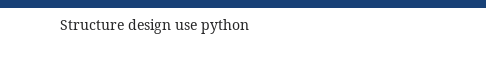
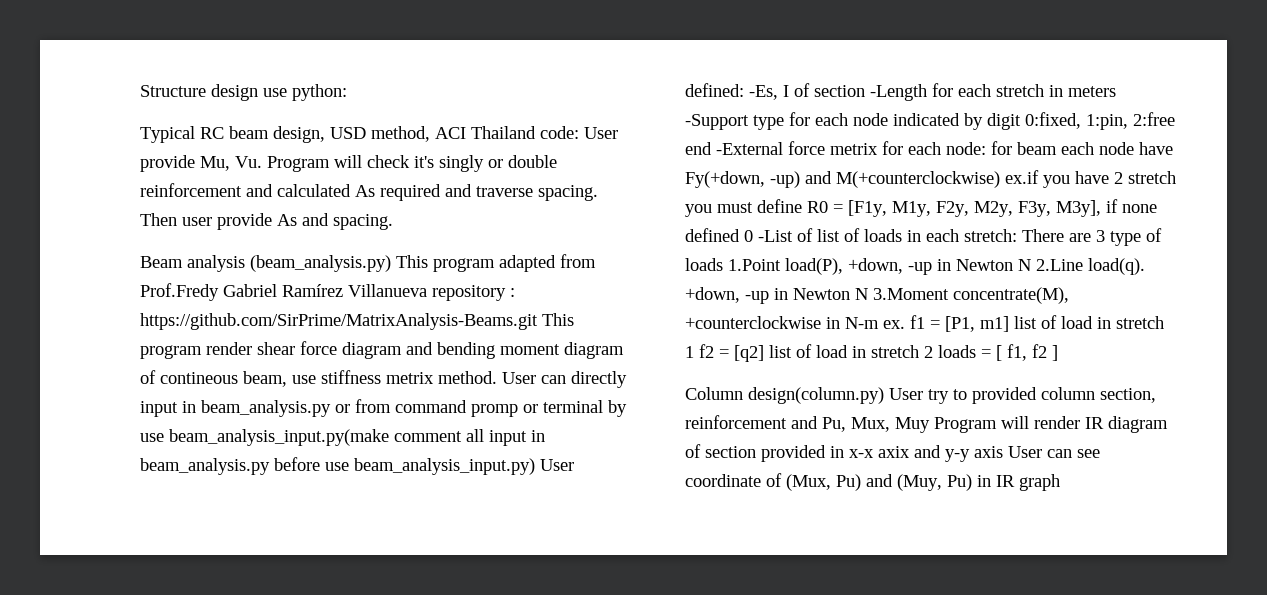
[201,19,249,34] python -> [292,84,347,101] [140,126,618,143] [140,155,557,172] [140,183,598,201] [140,213,393,230] [140,254,596,272] [140,283,515,301] [140,313,574,330] [140,341,624,359] [140,370,627,388] [140,399,627,417] [140,429,545,446] [140,457,574,475] [685,83,1116,101] [685,112,1175,130] [685,141,1173,155] [685,170,1176,188] [685,199,1157,217] [685,228,1162,246] [685,258,1145,275] [685,287,1069,304] [685,315,1164,332] [685,344,1058,362] [685,387,1156,404] [685,415,1168,433] [685,444,1100,462] [685,473,1060,491] python: // Typical RC beam design, USD method, ACI Thailand code: User provide Mu, Vu. Program will check it's singly or double reinforcement and calculated As required and traverse spacing. Then user provide As and spacing. // Beam analysis (beam_analysis.py) This program adapted from Prof.Fredy Gabriel Ramírez Villanueva repository : https://github.com/SirPrime/MatrixAnalysis-Beams.git This program render shear force diagram and bending moment diagram of contineous beam, use stiffness metrix method. User can directly input in beam_analysis.py or from command promp or terminal by use beam_analysis_input.py(make comment all input in beam_analysis.py before use beam_analysis_input.py) User defined: -Es, I of section -Length for each stretch in meters -Support type for each node indicated by digit 0:fixed, 1:pin, 2:free end -External force metrix for each node: for beam each node have Fy(+down, -up) and M(+counterclockwise) ex.if you have 2 stretch you must define R0 = [F1y, M1y, F2y, M2y, F3y, M3y], if none defined 0 -List of list of loads in each stretch: There are 3 type of loads 1.Point load(P), +down, -up in Newton N 2.Line load(q). +down, -up in Newton N 3.Moment concentrate(M), +counterclockwise in N-m ex. f1 = [P1, m1] list of load in stretch 1 f2 = [q2] list of load in stretch 2 loads = [ f1, f2 ] // Column design(column.py) User try to provided column section, reinforcement and Pu, Mux, Muy Program will render IR diagram of section provided in x-x axix and y-y axis User can see coordinate of (Mux, Pu) and (Muy, Pu) in IR graph

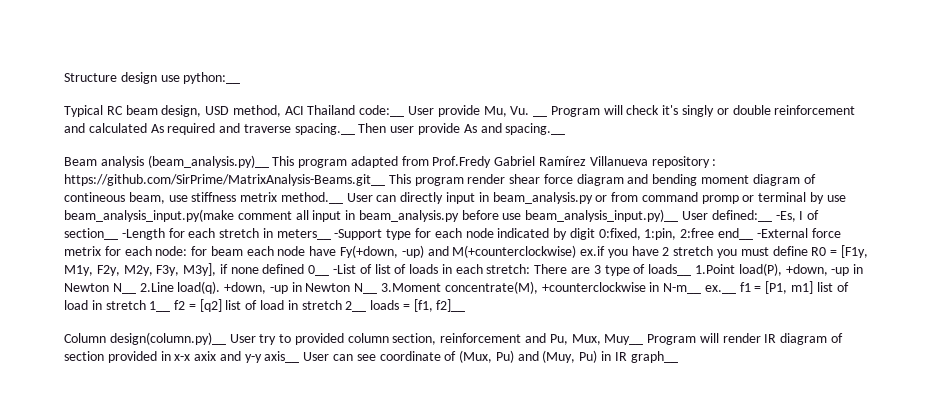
[292,84,347,101] python: -> [183,72,241,84] python:__
[540,126,579,139] code: -> [359,105,405,117] code:__
(262, 162) none -> [533,115,548,117] __
[538,185,598,201] spacing. -> [294,123,355,135] spacing.__
[333,214,393,230] spacing. -> [505,123,566,135] spacing.__
[250,255,391,272] (beam_analysis.py) -> [147,155,269,168] (beam_analysis.py)__
[140,313,538,330] https://github.com/SirPrime/MatrixAnalysis-Beams.git -> [64,174,385,186] https://github.com/SirPrime/MatrixAnalysis-Beams.git__
[438,371,497,384] method. -> [280,192,343,204] method.__
[354,458,574,475] [685,83,744,97] beam_analysis_input.py) User defined: -> [525,209,772,222] beam_analysis_input.py)__ User defined:__
[814,85,865,97] section -> [64,228,118,240] section__
[1068,86,1116,97] meters -> [276,229,331,240] meters__
[685,142,712,155] end -> [718,228,754,240] end__
[744,230,753,242] 0 -> [308,265,330,276] 0__
[685,258,723,271] loads -> [648,264,692,276] loads__
[1018,259,1031,271] N -> [112,283,136,294] N__
[855,288,868,300] N -> [354,283,378,294] N__
[845,317,905,329] N-m ex. -> [663,283,736,294] N-m__ ex.__
[685,346,694,358] 1 -> [149,301,171,312] 1__
[924,346,933,358] 2 -> [345,301,367,312] 2__
[996,344,1058,361] [ f1, f2 ] -> [413,299,466,312] [f1, f2]__
[748,387,884,404] design(column.py) -> [109,332,226,345] design(column.py)__
[895,417,930,433] Muy -> [604,334,644,345] Muy__
[974,446,1003,458] axis -> [264,351,300,363] axis__
[1019,474,1060,491] graph -> [630,351,678,363] graph__

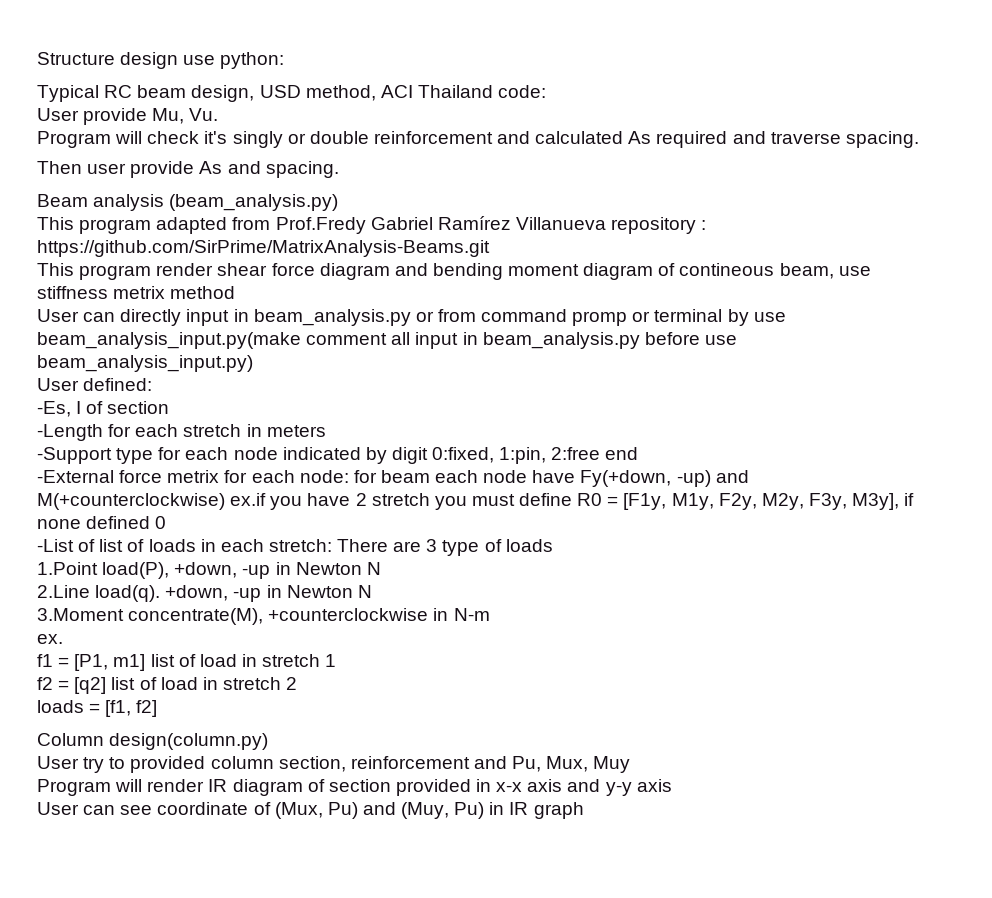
[183,72,241,84] python:__ -> [220,52,285,69] python:
[359,105,405,117] code:__ -> [498,85,547,98] code: //
[533,115,548,117] __ -> (219, 114) //
[294,123,355,135] spacing.__ -> [845,131,919,148] spacing. //
[505,123,566,135] spacing.__ -> [265,161,339,178] spacing.
[147,155,269,168] (beam_analysis.py)__ -> [169,194,339,211] (beam_analysis.py) //
[64,174,385,186] https://github.com/SirPrime/MatrixAnalysis-Beams.git__ -> [37,240,490,257] https://github.com/SirPrime/MatrixAnalysis-Beams.git //
[280,192,343,204] method.__ -> [170,286,236,299] method //
[525,209,772,222] beam_analysis_input.py)__ User defined:__ -> [37,355,253,372] [37,378,153,391] beam_analysis_input.py) // User defined: //
[64,228,118,240] section__ -> [107,401,170,414] section //
[276,229,331,240] meters__ -> [266,425,326,437] meters //
[718,228,754,240] end__ -> [605,447,639,460] end //
[308,265,330,276] 0__ -> [155,516,167,529] 0 //
[648,264,692,276] loads__ -> [505,539,553,552] loads //
[112,283,136,294] N__ -> [366,562,381,575] N //
[354,283,378,294] N__ -> [357,585,372,598] N //
[663,283,736,294] N-m__ ex.__ -> [453,608,490,621] [37,634,63,644] N-m // ex. //
[149,301,171,312] 1__ -> [325,654,337,667] 1 //
[345,301,367,312] 2__ -> [286,677,298,690] 2 //
[436,299,466,312] f2]__ -> [136,700,158,717] f2]
[109,332,226,345] design(column.py)__ -> [109,733,269,750] design(column.py) //
[604,334,644,345] Muy__ -> [593,756,631,773] Muy //
[194,351,217,361] axix -> [527,779,563,792] axis
[264,351,300,363] axis__ -> [636,779,672,792] axis //
[630,351,678,363] graph__ -> [533,802,584,819] graph

